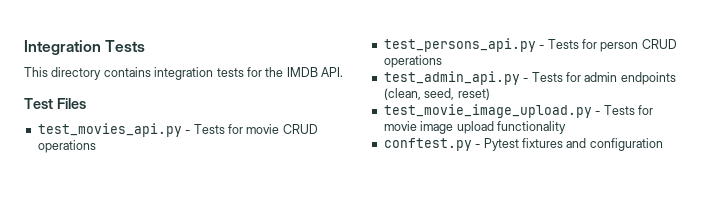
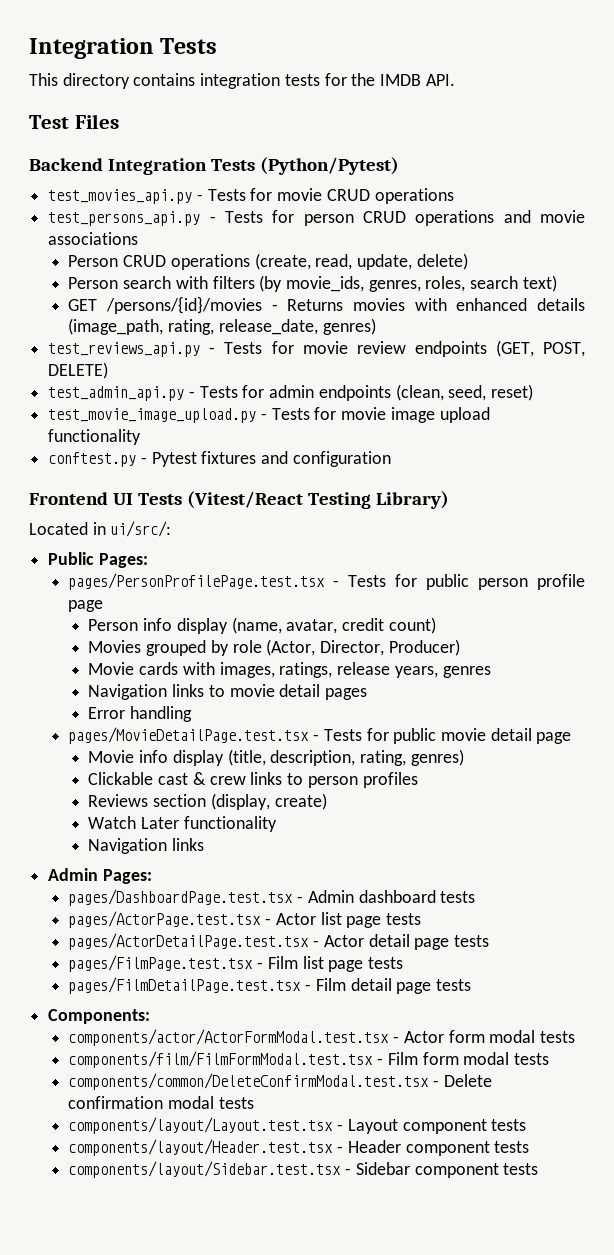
(86, 103) none -> [29,157,399,175] // Backend Integration Tests (Python/Pytest)
(442, 61) none -> [503,210,585,223] [48,232,139,245] [68,253,468,270] [68,275,557,292] [68,296,585,314] [68,318,376,335] [48,340,585,357] [48,362,109,379] and movie associations // Person CRUD operations (create, read, update, delete) // Person search with filters (by movie_ids, genres, roles, search text) // GET /persons/{id}/movies - Returns movies with enhanced details (image_path, rating, release_date, genres) // test_reviews_api.py - Tests for movie review endpoints (GET, POST, DELETE)
(663, 144) none -> [29,491,449,509] [29,521,172,537] [48,552,148,568] [68,573,585,590] [68,600,104,612] [88,617,436,634] [88,639,460,656] [88,662,491,678] [88,684,368,700] [88,706,193,722] [68,727,572,744] [88,749,464,766] [88,772,418,788] [88,793,327,810] [88,816,277,832] [88,838,205,854] [48,868,152,884] [68,889,476,906] [68,911,421,928] [68,933,489,950] [68,955,403,972] [68,977,471,994] [48,1009,151,1024] [68,1029,575,1046] [68,1051,549,1068] [68,1073,492,1090] [68,1096,254,1109] [68,1117,527,1134] [68,1139,530,1156] [68,1161,539,1178] // Frontend UI Tests (Vitest/React Testing Library) // Located in ui/src/: // Public Pages: // pages/PersonProfilePage.test.tsx - Tests for public person profile page // Person info display (name, avatar, credit count) // Movies grouped by role (Actor, Director, Producer) // Movie cards with images, ratings, release years, genres // Navigation links to movie detail pages // Error handling // pages/MovieDetailPage.test.tsx - Tests for public movie detail page // Movie info display (title, description, rating, genres) // Clickable cast & crew links to person profiles // Reviews section (display, create) // Watch Later functionality // Navigation links // Admin Pages: // pages/DashboardPage.test.tsx - Admin dashboard tests // pages/ActorPage.test.tsx - Actor list page tests // pages/ActorDetailPage.test.tsx - Actor detail page tests // pages/FilmPage.test.tsx - Film list page tests // pages/FilmDetailPage.test.tsx - Film detail page tests // Components: // components/actor/ActorFormModal.test.tsx - Actor form modal tests // components/film/FilmFormModal.test.tsx - Film form modal tests // components/common/DeleteConfirmModal.test.tsx - Delete confirmation modal tests // components/layout/Layout.test.tsx - Layout component tests // components/layout/Header.test.tsx - Header component tests // components/layout/Sidebar.test.tsx - Sidebar component tests

